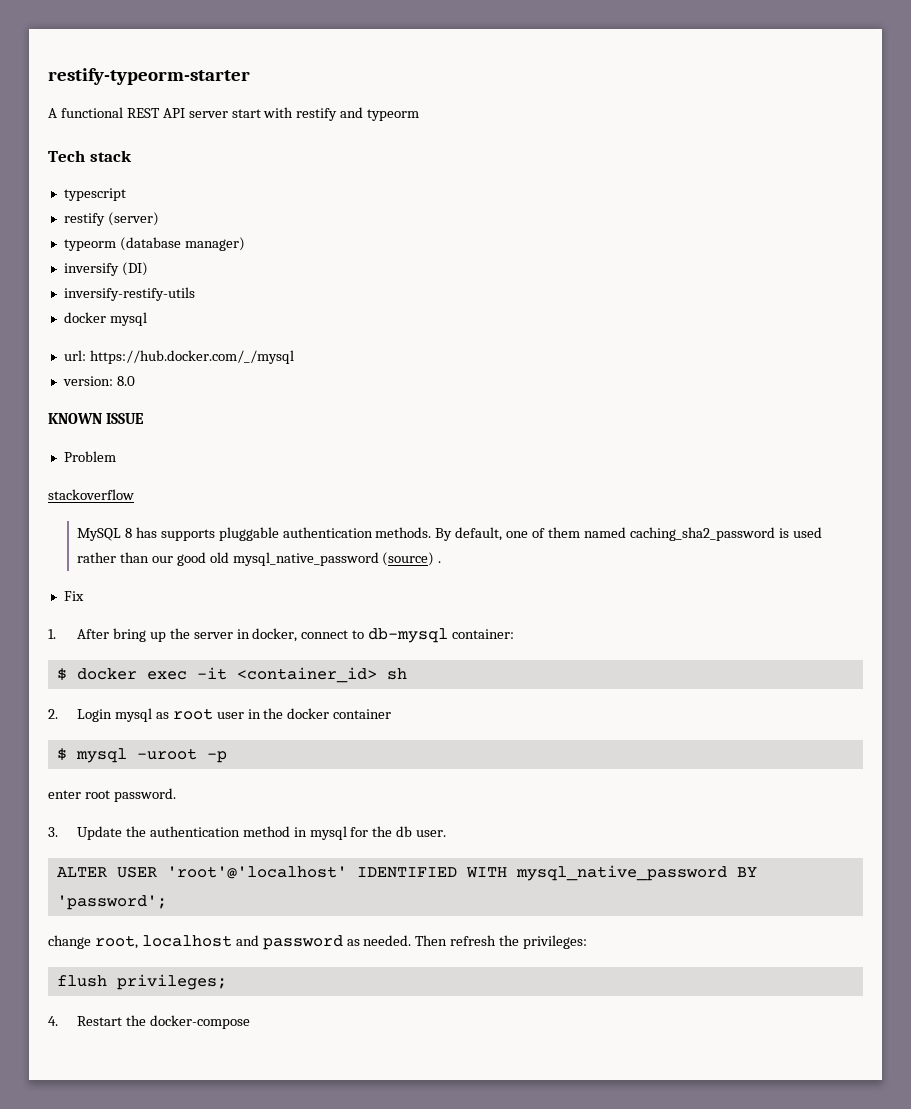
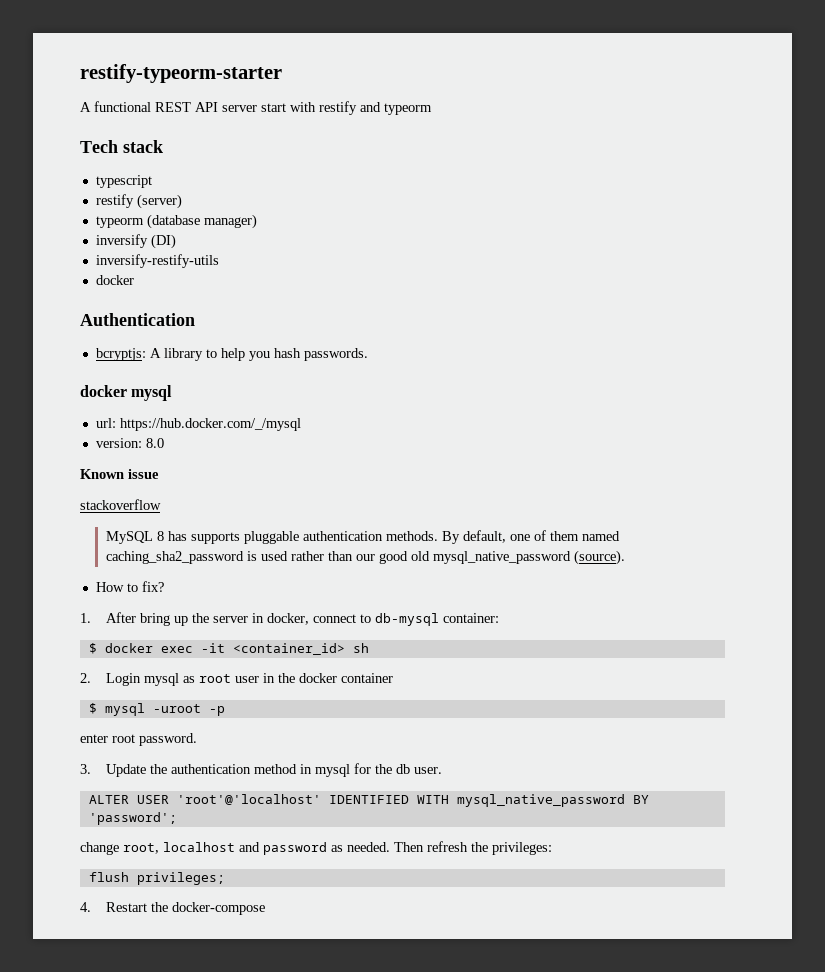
(106, 317) none -> [80,313,195,326] [95,348,368,361] [80,385,127,397] // Authentication // bcryptjs: A library to help you hash passwords. // docker
[48,413,144,424] [63,451,116,462] KNOWN ISSUE // Problem -> [80,469,159,479] Known issue
[382,552,442,566] [63,591,84,601] (source) . // Fix -> [573,550,625,565] [95,581,164,592] (source). // How to fix?

